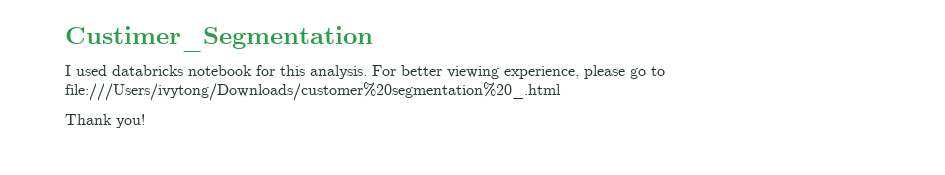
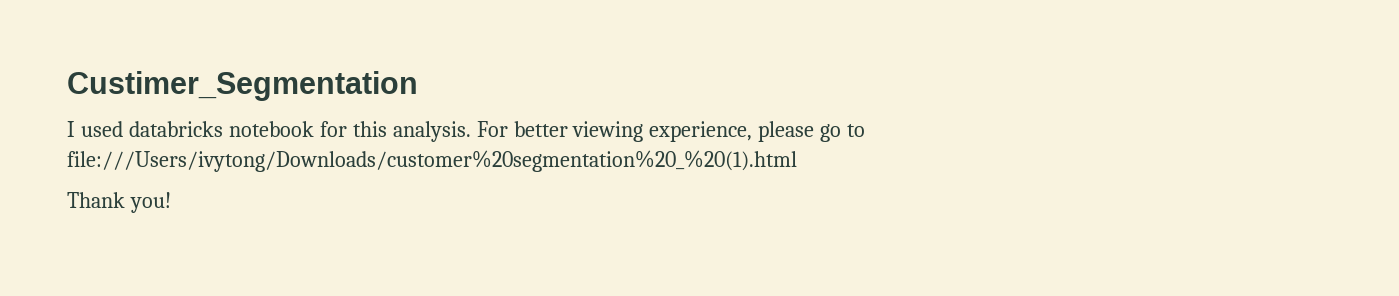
[65,82,561,101] file:///Users/ivytong/Downloads/customer%20segmentation%20_.html -> [67,150,797,172] file:///Users/ivytong/Downloads/customer%20segmentation%20_%20(1).html

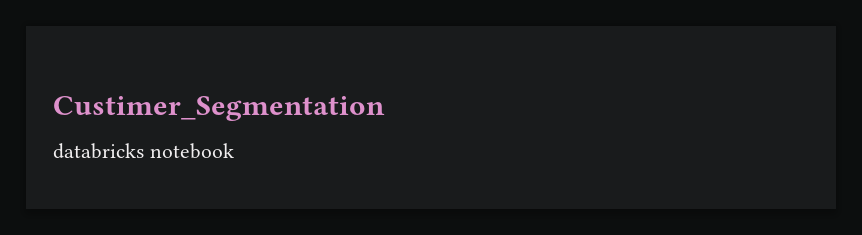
[67,121,866,142] [67,150,797,172] [67,192,171,213] I used databricks notebook for this analysis. For better viewing experience, please go to file:///Users/ivytong/Downloads/customer%20segmentation%20_%20(1).html // Thank you! -> [53,143,234,159] databricks notebook

